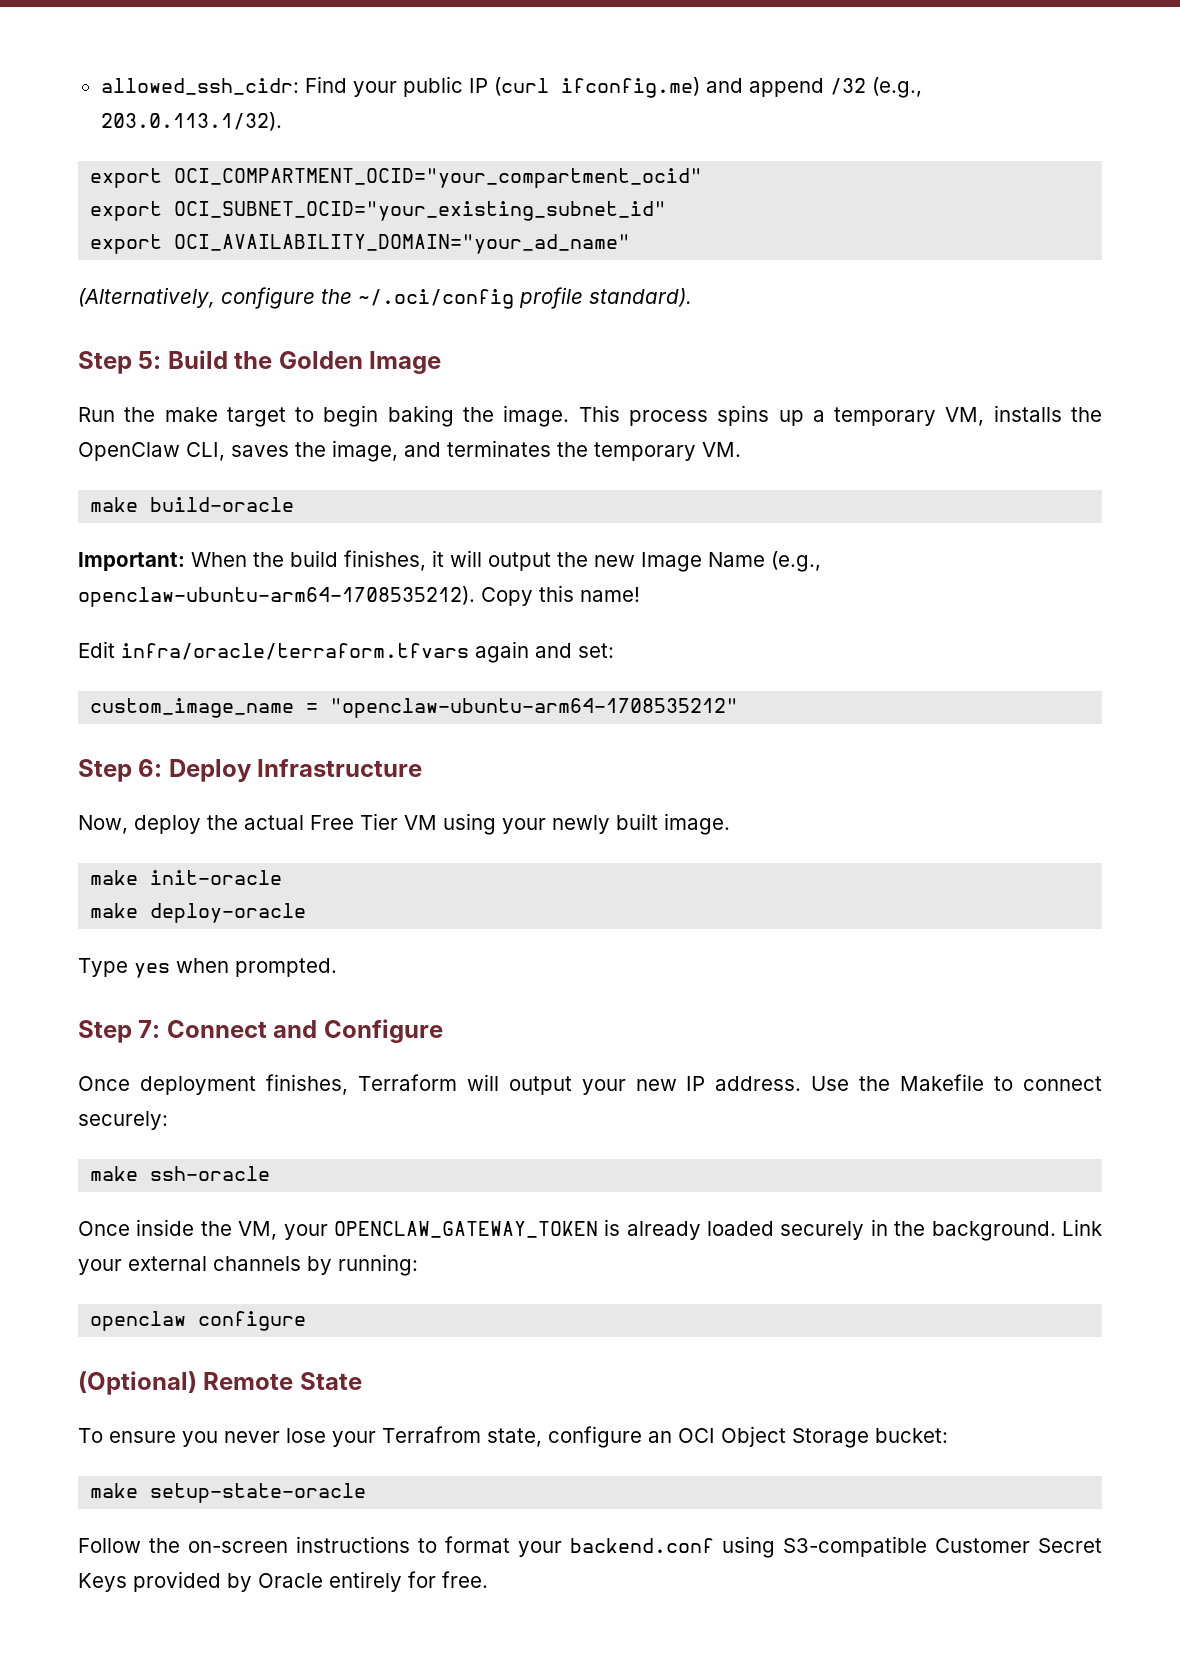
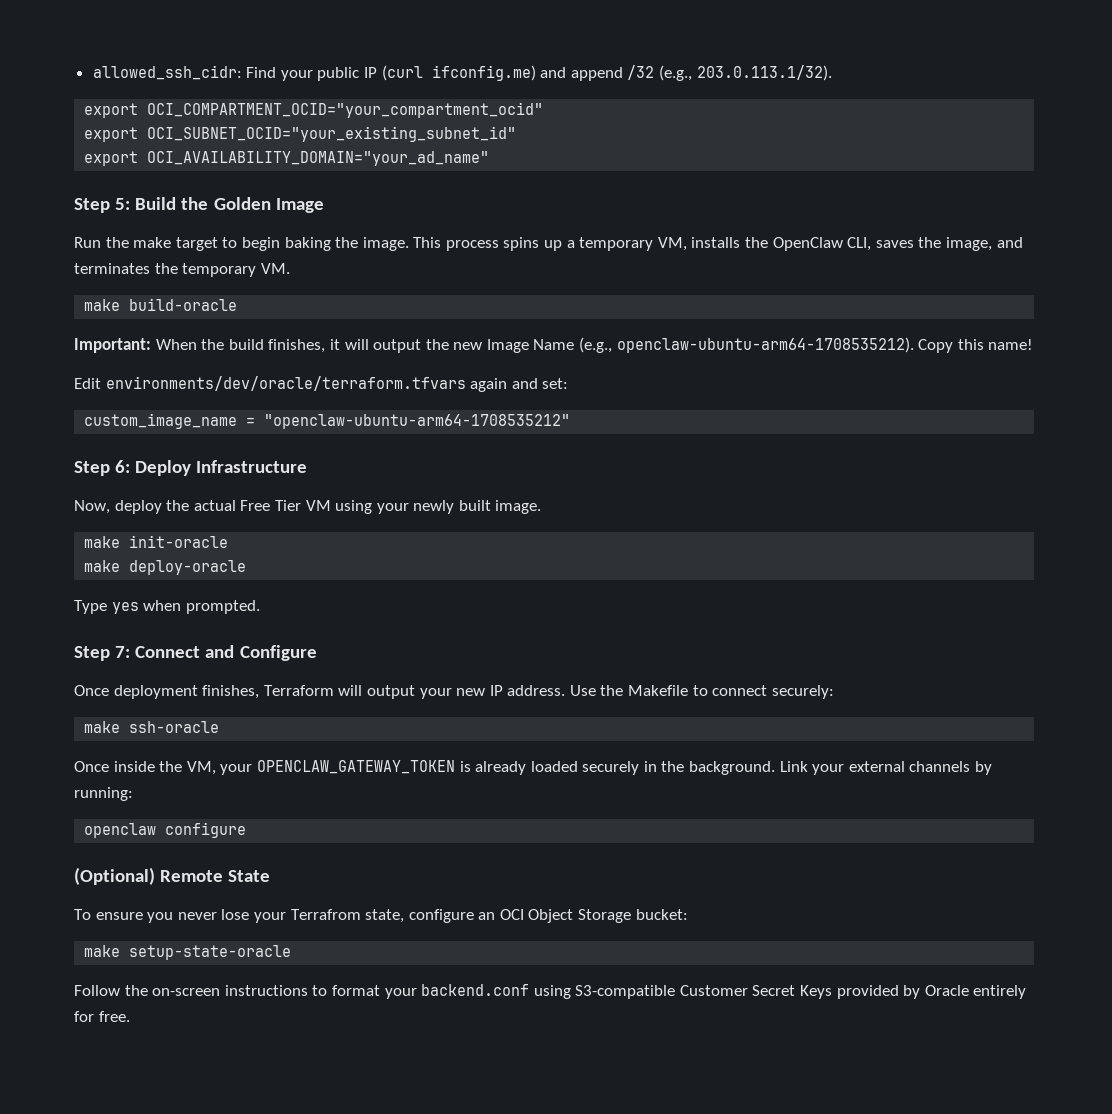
[78,287,692,309] // (Alternatively, configure the ~/.oci/config profile standard). -> (490, 158) none
[121,643,469,660] infra/oracle/terraform.tfvars -> [105,376,466,391] environments/dev/oracle/terraform.tfvars

